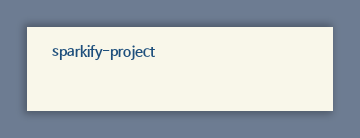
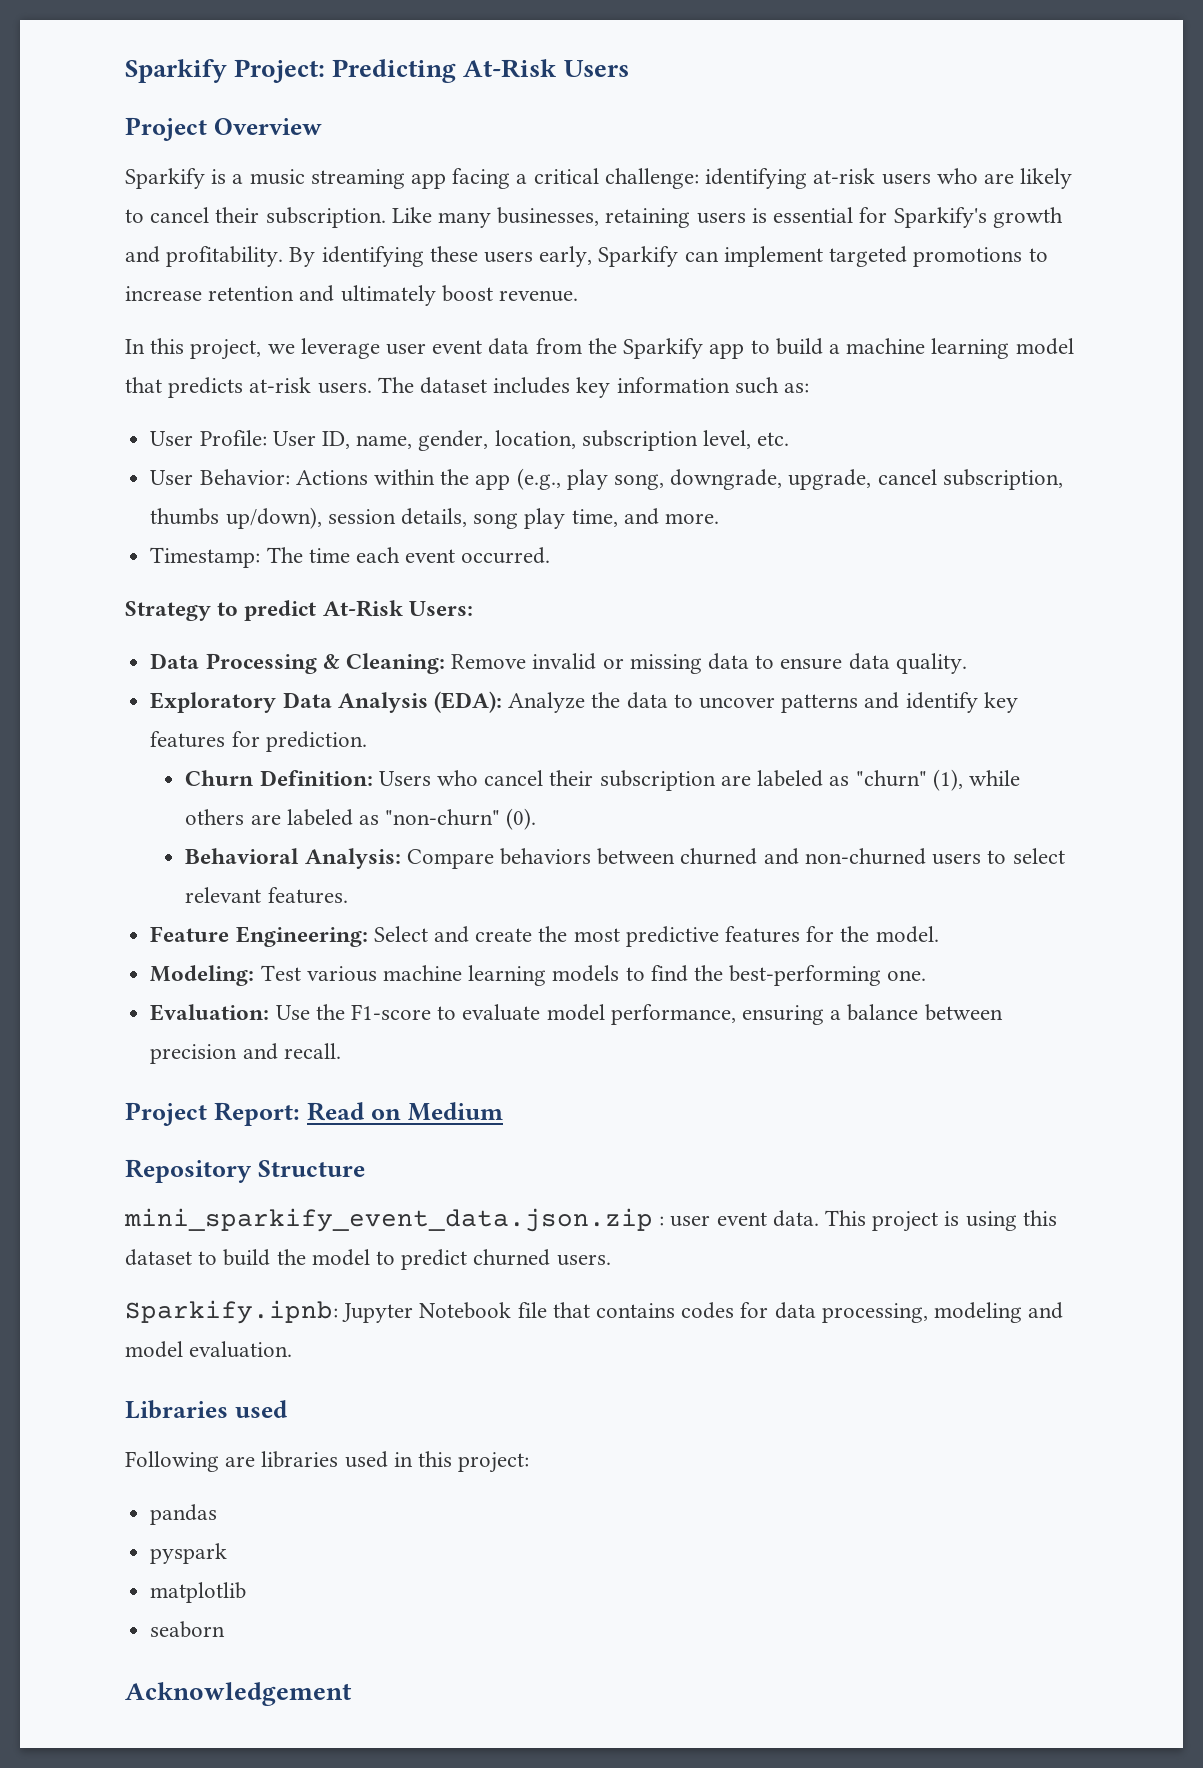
[52,45,155,61] sparkify-project -> [125,59,629,83] [125,117,322,141] [125,168,1073,189] [125,207,1063,228] [125,246,1048,267] [125,285,579,306] [125,338,1074,360] [125,377,810,398] [150,430,790,451] [150,468,1063,490] [150,507,719,529] [150,547,551,568] [125,600,473,621] [150,653,967,674] [150,691,1018,713] [150,731,367,752] [185,769,1020,791] [185,808,537,830] [185,848,1065,869] [185,887,348,904] [150,926,939,947] [150,965,927,986] [150,1004,1003,1025] [150,1043,341,1064] [125,1102,503,1126] [125,1159,365,1183] [124,1208,1057,1232] [125,1249,611,1270] [125,1300,1064,1324] [125,1341,293,1358] [125,1400,288,1419] [125,1451,530,1473] [150,1504,218,1525] [150,1543,228,1564] [150,1582,247,1603] [150,1621,226,1638] [125,1682,352,1706] Sparkify Project: Predicting At-Risk Users // Project Overview // Sparkify is a music streaming app facing a critical challenge: identifying at-risk users who are likely to cancel their subscription. Like many businesses, retaining users is essential for Sparkify's growth and profitability. By identifying these users early, Sparkify can implement targeted promotions to increase retention and ultimately boost revenue. // In this project, we leverage user event data from the Sparkify app to build a machine learning model that predicts at-risk users. The dataset includes key information such as: // User Profile: User ID, name, gender, location, subscription level, etc. // User Behavior: Actions within the app (e.g., play song, downgrade, upgrade, cancel subscription, thumbs up/down), session details, song play time, and more. // Timestamp: The time each event occurred. // Strategy to predict At-Risk Users: // Data Processing & Cleaning: Remove invalid or missing data to ensure data quality. // Exploratory Data Analysis (EDA): Analyze the data to uncover patterns and identify key features for prediction. // Churn Definition: Users who cancel their subscription are labeled as "churn" (1), while others are labeled as "non-churn" (0). // Behavioral Analysis: Compare behaviors between churned and non-churned users to select relevant features. // Feature Engineering: Select and create the most predictive features for the model. // Modeling: Test various machine learning models to find the best-performing one. // Evaluation: Use the F1-score to evaluate model performance, ensuring a balance between precision and recall. // Project Report: Read on Medium // Repository Structure // mini_sparkify_event_data.json.zip : user event data. This project is using this dataset to build the model to predict churned users. // Sparkify.ipnb: Jupyter Notebook file that contains codes for data processing, modeling and model evaluation. // Libraries used // Following are libraries used in this project: // pandas // pyspark // matplotlib // seaborn // Acknowledgement

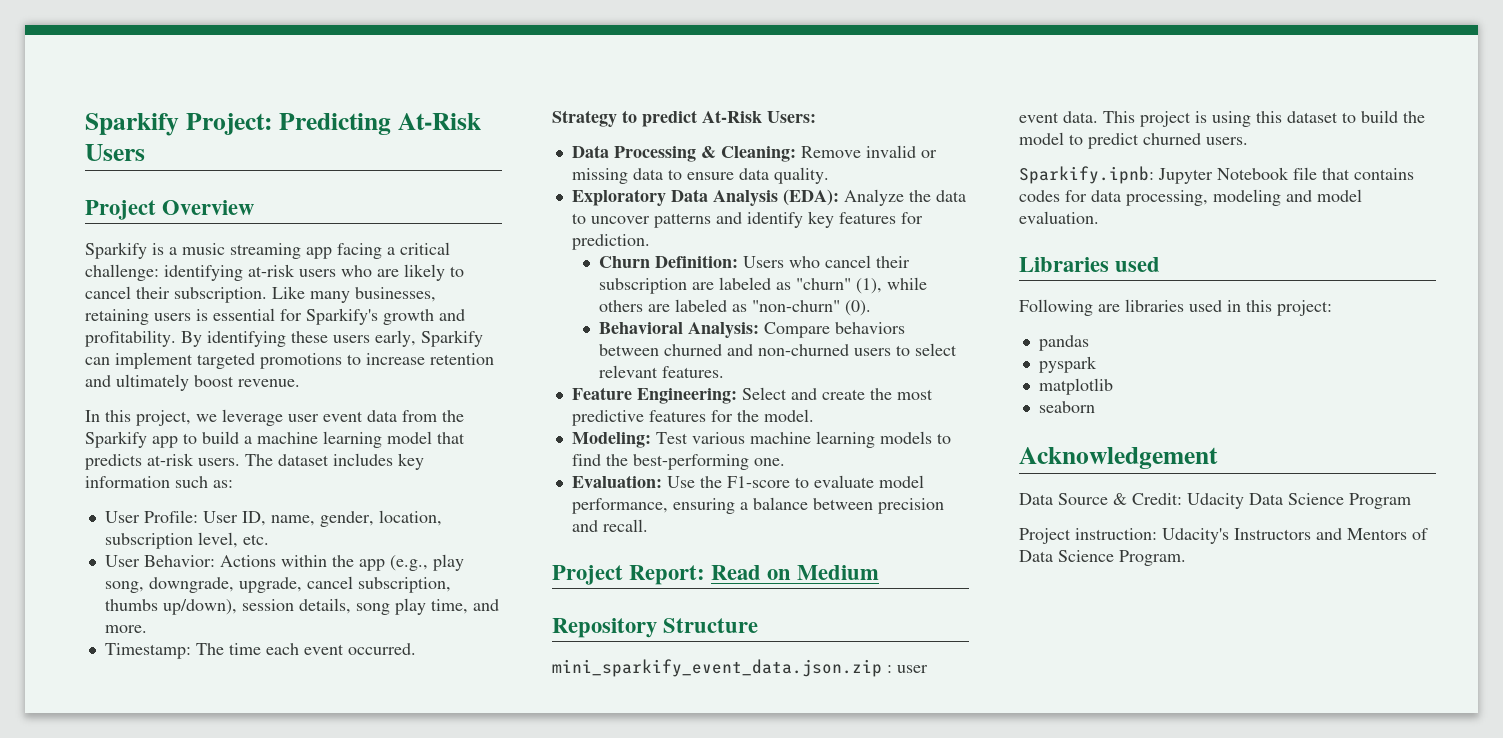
(352, 1694) none -> [1019,493,1411,509] [1019,528,1428,544] [1019,550,1186,566] // Data Source & Credit: Udacity Data Science Program // Project instruction: Udacity's Instructors and Mentors of Data Science Program.

